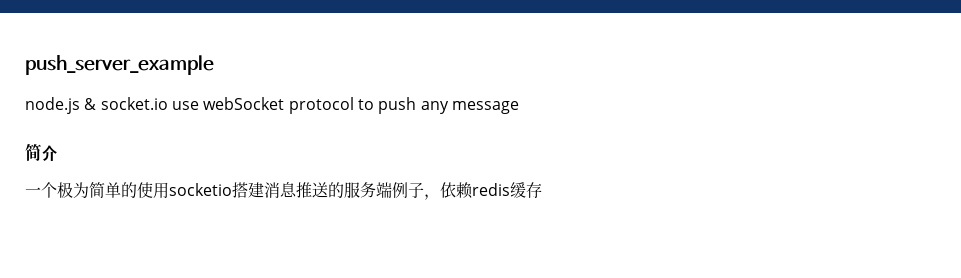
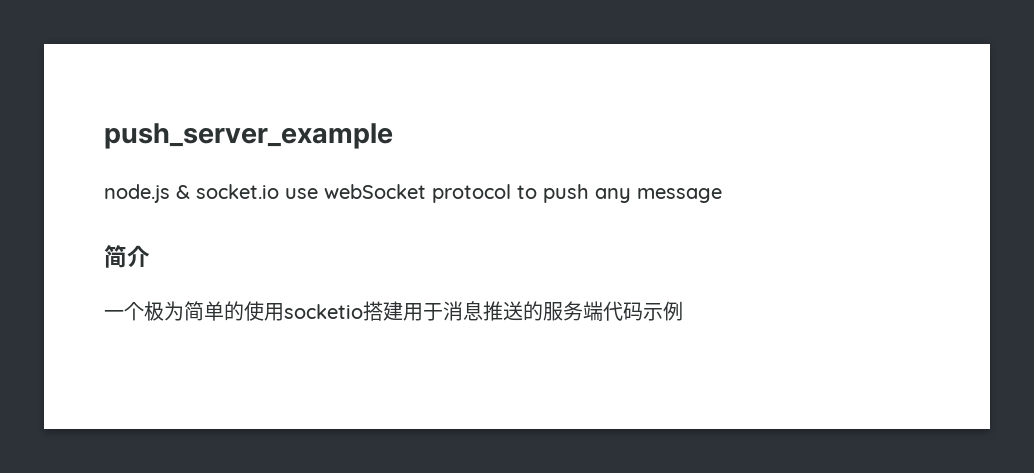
(264, 190) none -> [403,303,443,321] 用于
[392,182,542,200] 例子，依赖redis缓存 -> [603,301,683,321] 代码示例

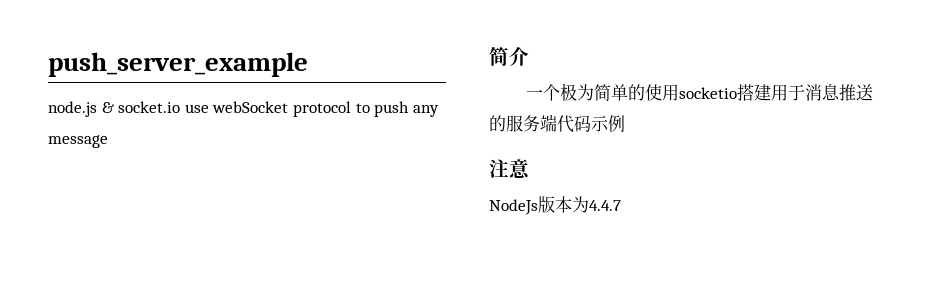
(683, 311) none -> [489,159,530,179] [489,196,621,215] // 注意 // NodeJs版本为4.4.7

